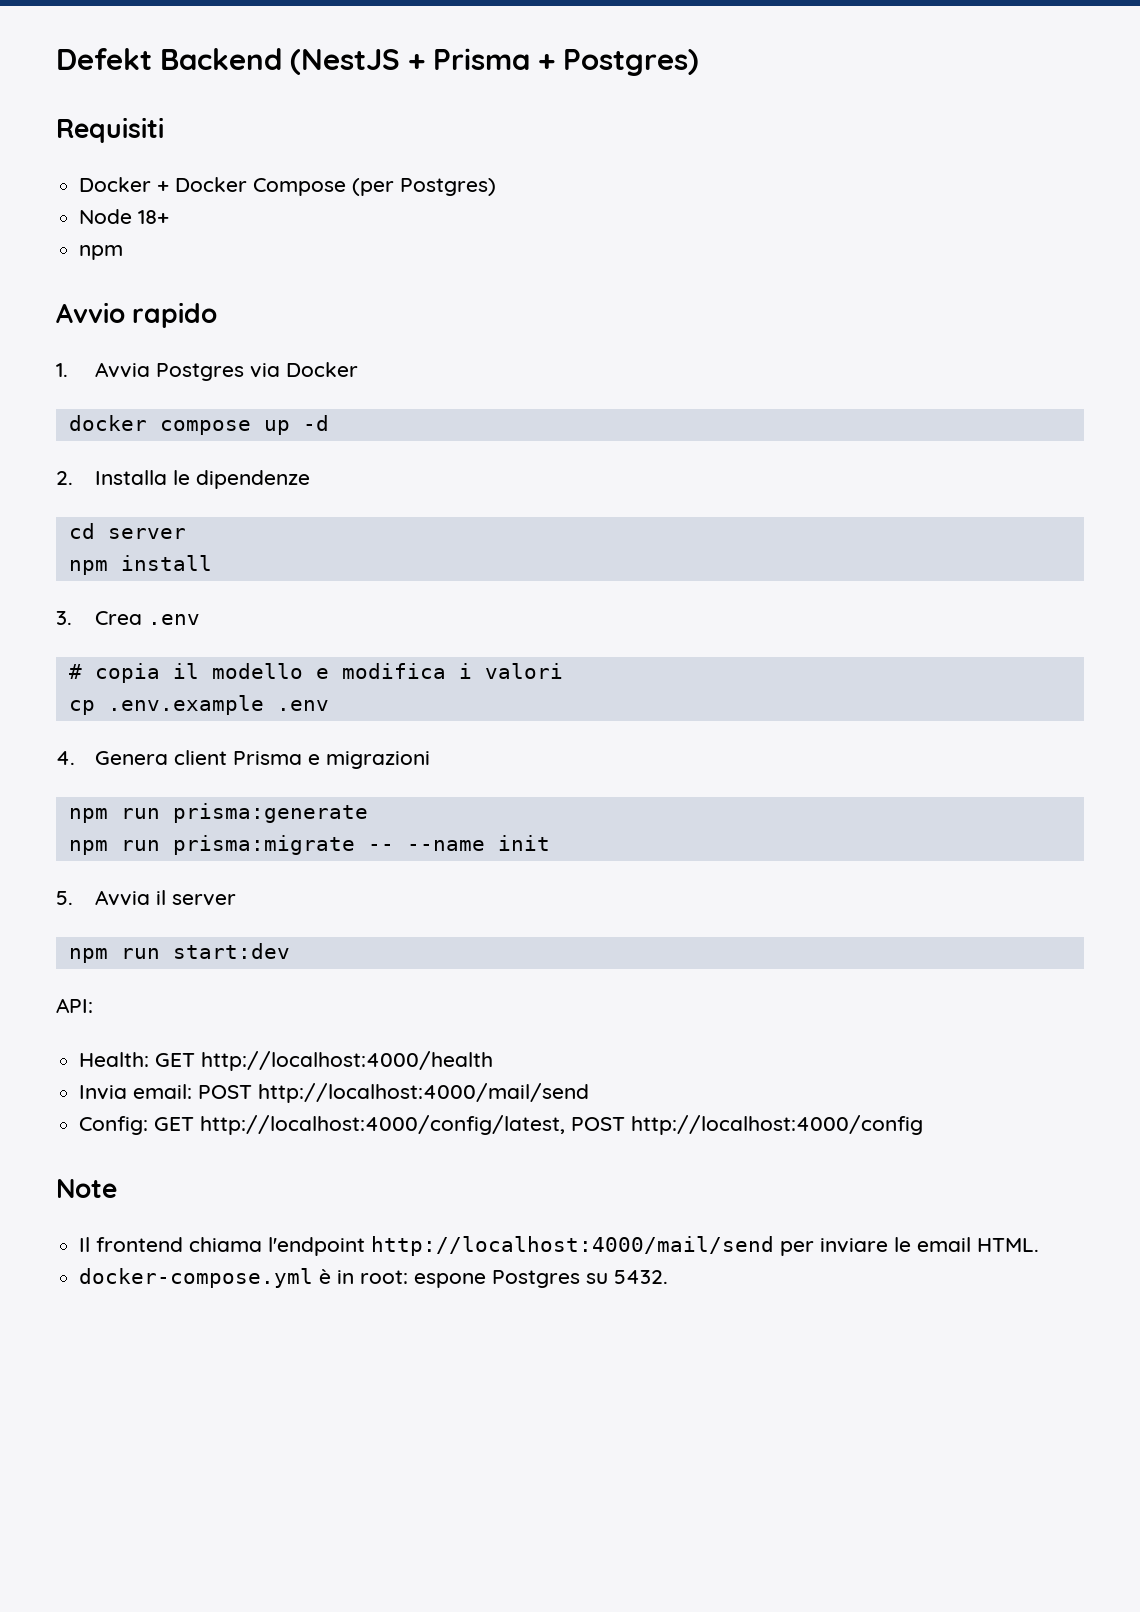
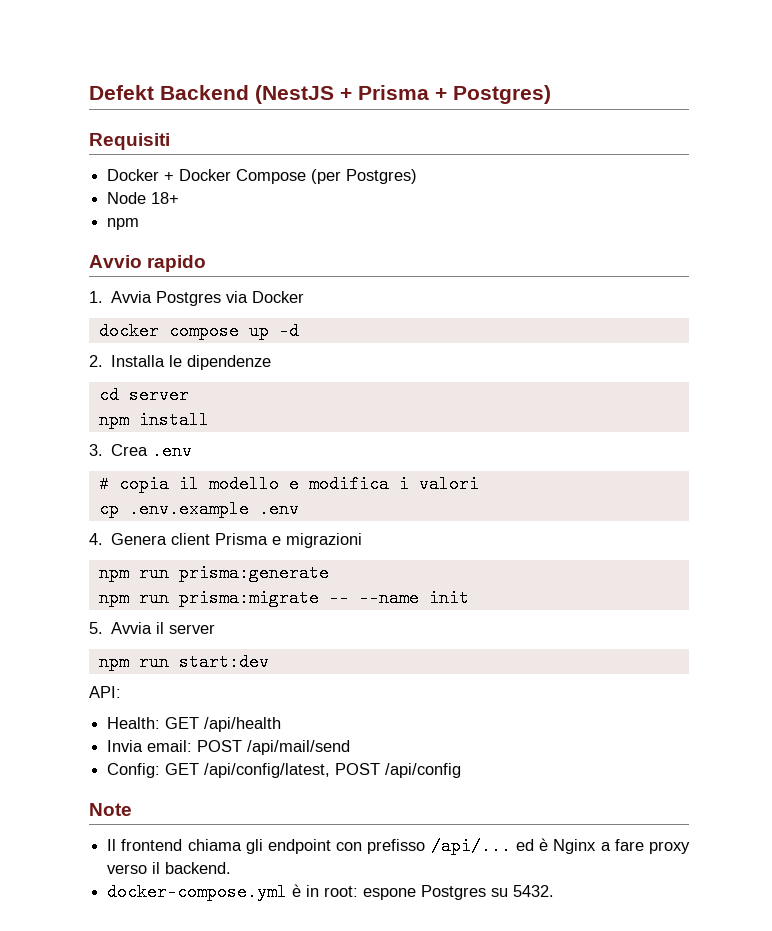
[201,1051,494,1071] http://localhost:4000/health -> [204,717,282,732] /api/health
[258,1083,590,1103] http://localhost:4000/mail/send -> [247,740,351,755] /api/mail/send
[200,1115,924,1135] http://localhost:4000/config/latest, POST http://localhost:4000/config -> [204,763,462,778] /api/config/latest, POST /api/config
[268,1236,1040,1256] l'endpoint http://localhost:4000/mail/send per inviare le email HTML. -> [245,837,690,855] [107,862,232,874] gli endpoint con prefisso /api/... ed è Nginx a fare proxy verso il backend.

